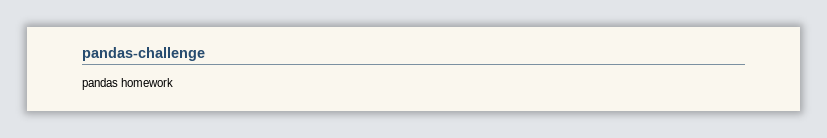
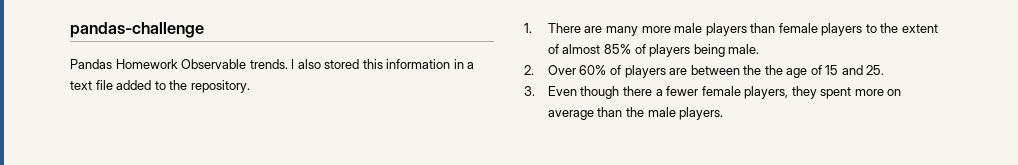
[82,78,174,90] pandas homework -> [70,59,475,69] [70,80,250,93] [524,23,938,36] [547,44,760,57] [524,65,885,78] [524,86,902,99] [547,107,724,120] Pandas Homework Observable trends. I also stored this information in a text file added to the repository. // 1. There are many more male players than female players to the extent of almost 85% of players being male. // 2. Over 60% of players are between the the age of 15 and 25. // 3. Even though there a fewer female players, they spent more on average than the male players.

